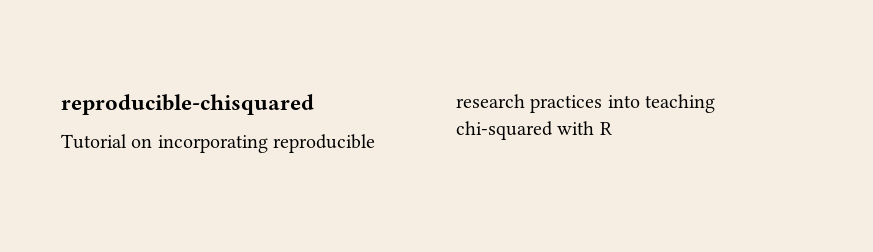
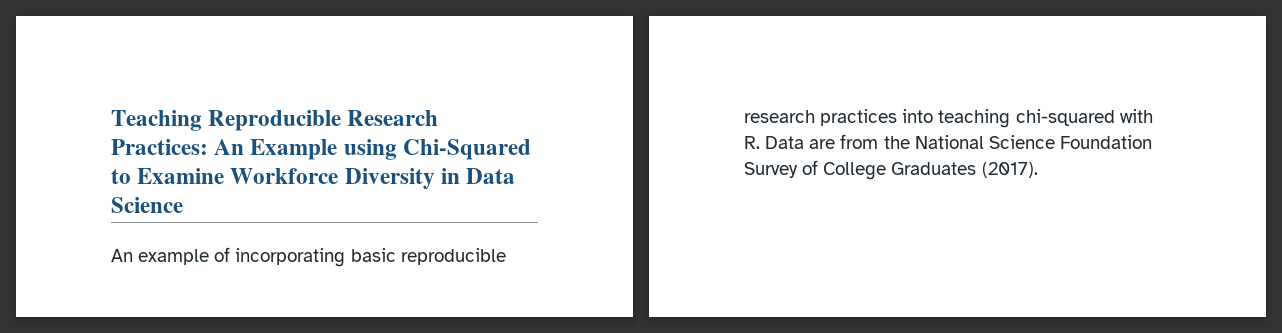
[61,94,314,115] [61,134,268,153] reproducible-chisquared // Tutorial on incorporating -> [111,110,439,131] [111,139,531,160] [111,168,516,189] [111,197,183,213] [111,247,396,267] Teaching Reproducible Research Practices: An Example using Chi-Squared to Examine Workforce Diversity in Data Science // An example of incorporating basic
[599,122,612,135] R -> [744,134,1152,149] [744,160,1038,180] R. Data are from the National Science Foundation Survey of College Graduates (2017).

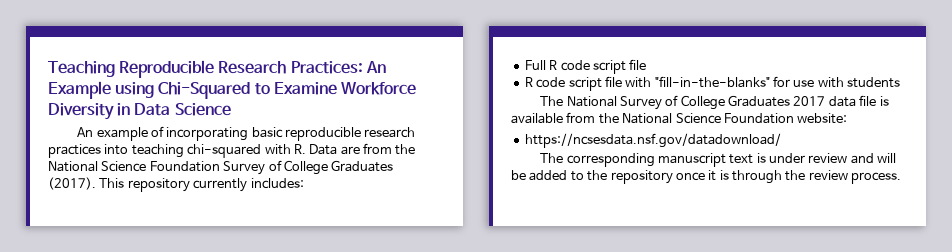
(1038, 170) none -> [99,178,304,192] [524,59,647,74] [524,76,901,91] [540,95,889,110] [511,112,848,124] [524,133,781,148] [540,153,897,167] [511,170,902,184] This repository currently includes: // Full R code script file // R code script file with "fill-in-the-blanks" for use with students // The National Survey of College Graduates 2017 data file is available from the National Science Foundation website: // https://ncsesdata.nsf.gov/datadownload/ // The corresponding manuscript text is under review and will be added to the repository once it is through the review process.

